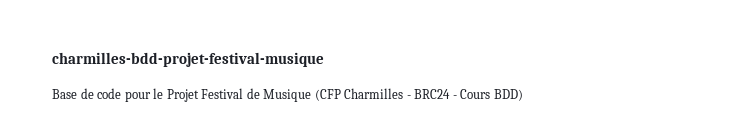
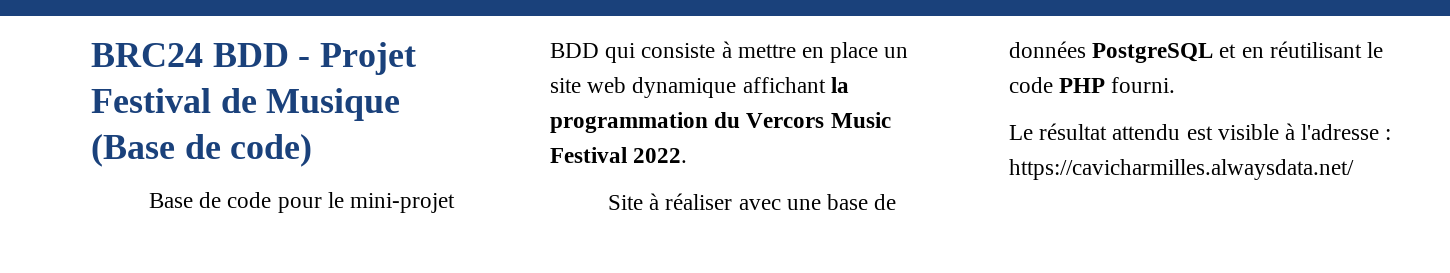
[52,52,324,67] charmilles-bdd-projet-festival-musique -> [91,42,417,75] [91,88,401,121] [91,134,313,167] BRC24 BDD - Projet Festival de Musique (Base de code)
[166,88,523,102] Projet Festival de Musique (CFP Charmilles - BRC24 - Cours BDD) -> [350,193,456,213] [550,41,909,63] [550,77,849,98] [550,112,891,133] [550,147,688,163] [608,193,897,210] [1009,41,1384,63] [1009,77,1176,93] [1009,123,1392,140] [1009,159,1354,180] mini-projet BDD qui consiste à mettre en place un site web dynamique affichant la programmation du Vercors Music Festival 2022. // Site à réaliser avec une base de données PostgreSQL et en réutilisant le code PHP fourni. // Le résultat attendu est visible à l'adresse : https://cavicharmilles.alwaysdata.net/

